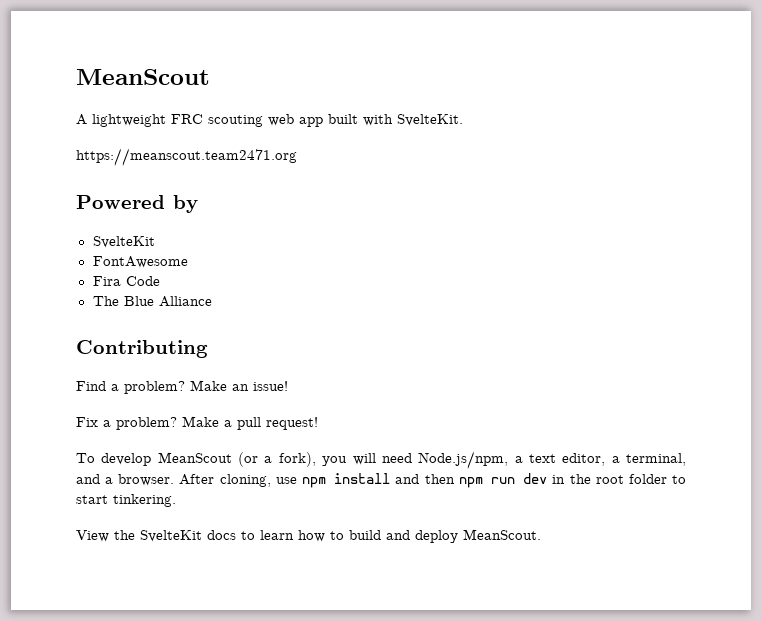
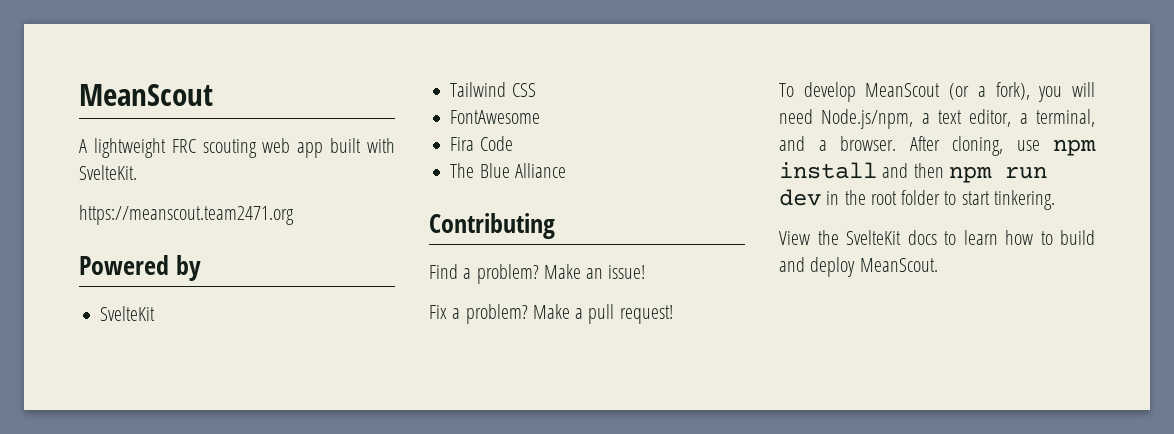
(155, 242) none -> [450,82,536,97] // Tailwind CSS

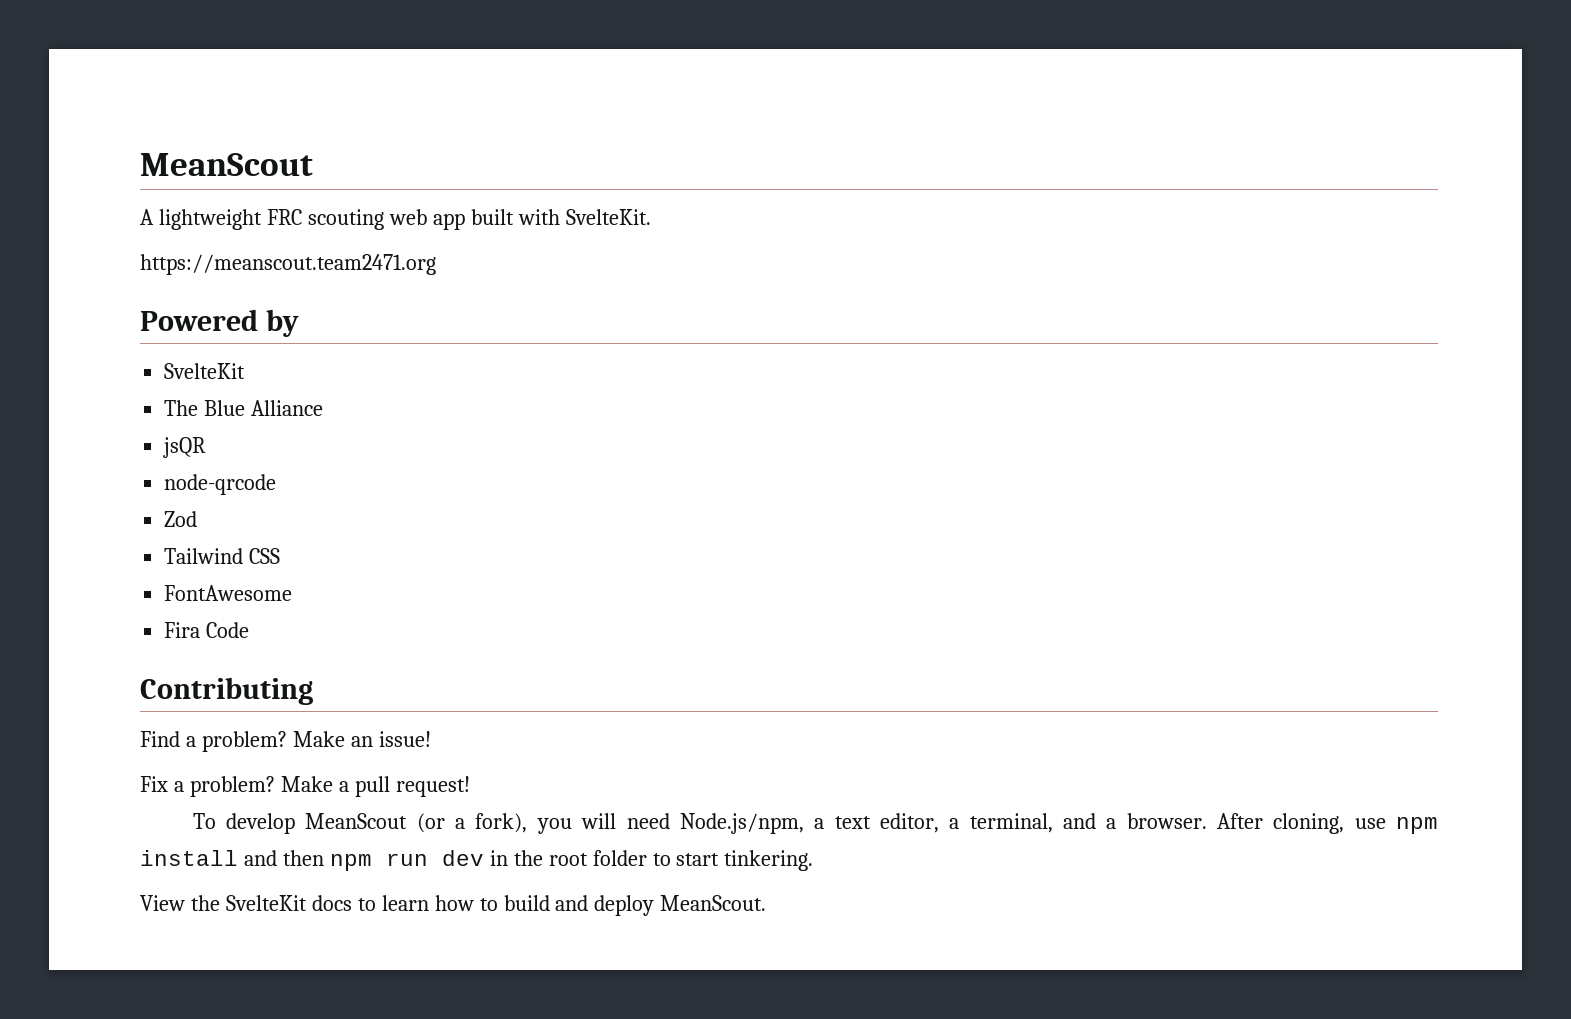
(156, 313) none -> [164,400,324,416] [163,437,207,458] [164,474,277,495] [164,511,198,527] // The Blue Alliance // jsQR // node-qrcode // Zod
[450,163,566,178] // The Blue Alliance -> (250, 630) none

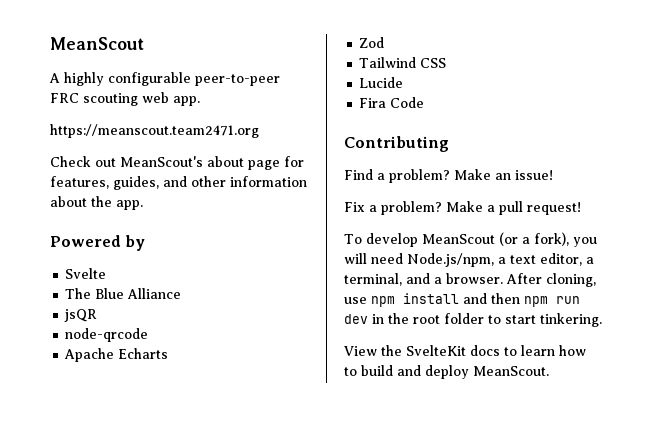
[158,209,651,230] [140,254,436,275] lightweight FRC scouting web app built with SvelteKit. // https://meanscout.team2471.org -> [64,72,280,86] [50,92,200,106] [50,124,259,138] [50,156,304,170] [50,176,307,190] [50,196,143,210] highly configurable peer-to-peer FRC scouting web app. // https://meanscout.team2471.org // Check out MeanScout's about page for features, guides, and other information about the app.
[164,363,246,379] SvelteKit -> [65,268,107,279] Svelte
(277, 484) none -> [64,348,169,362] // Apache Echarts
[164,585,293,601] FontAwesome -> [359,77,404,88] Lucide

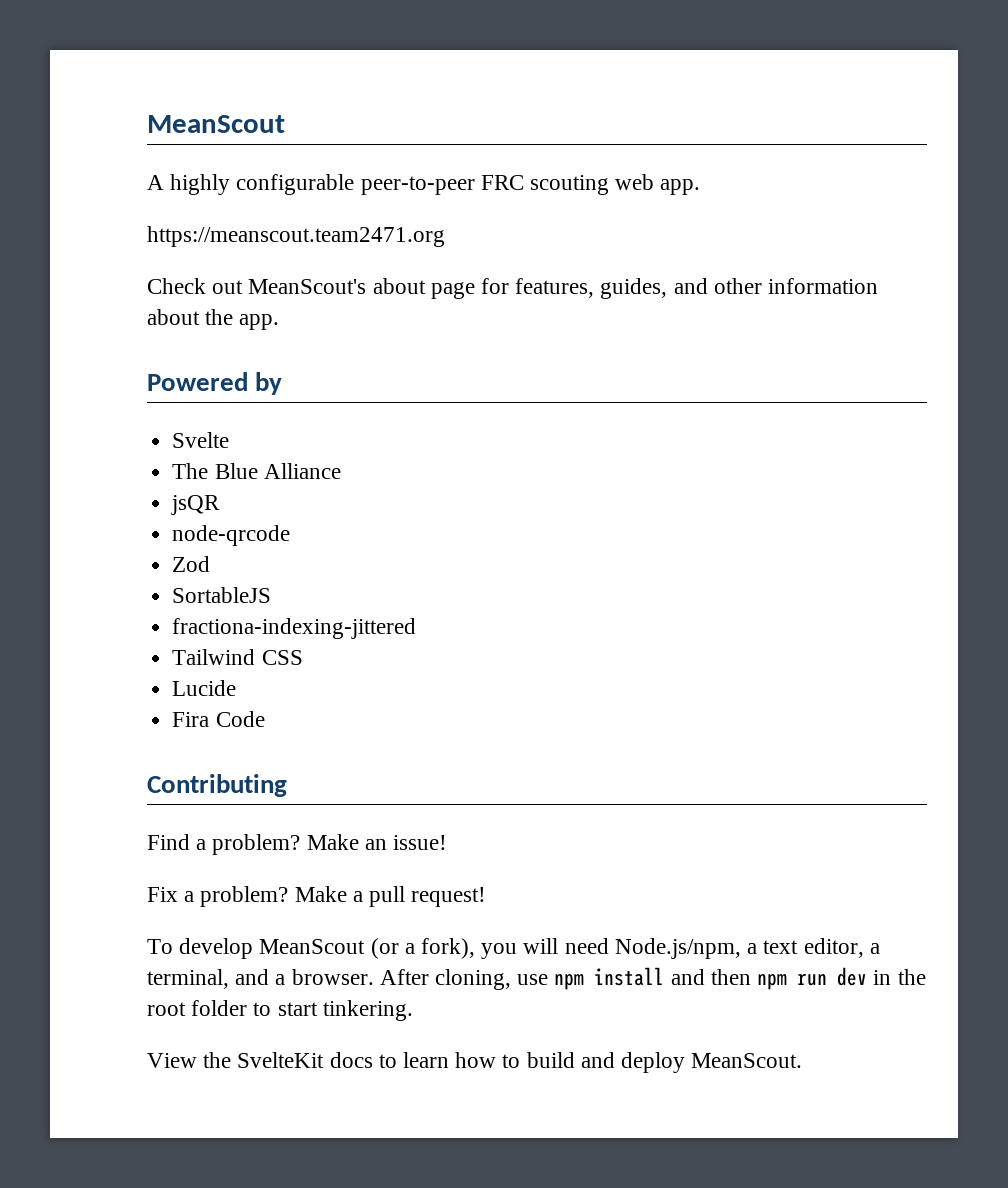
[64,348,169,362] [359,37,385,48] Apache Echarts // Zod -> [172,556,211,572] [172,587,272,603] [172,618,417,639] Zod // SortableJS // fractiona-indexing-jittered

